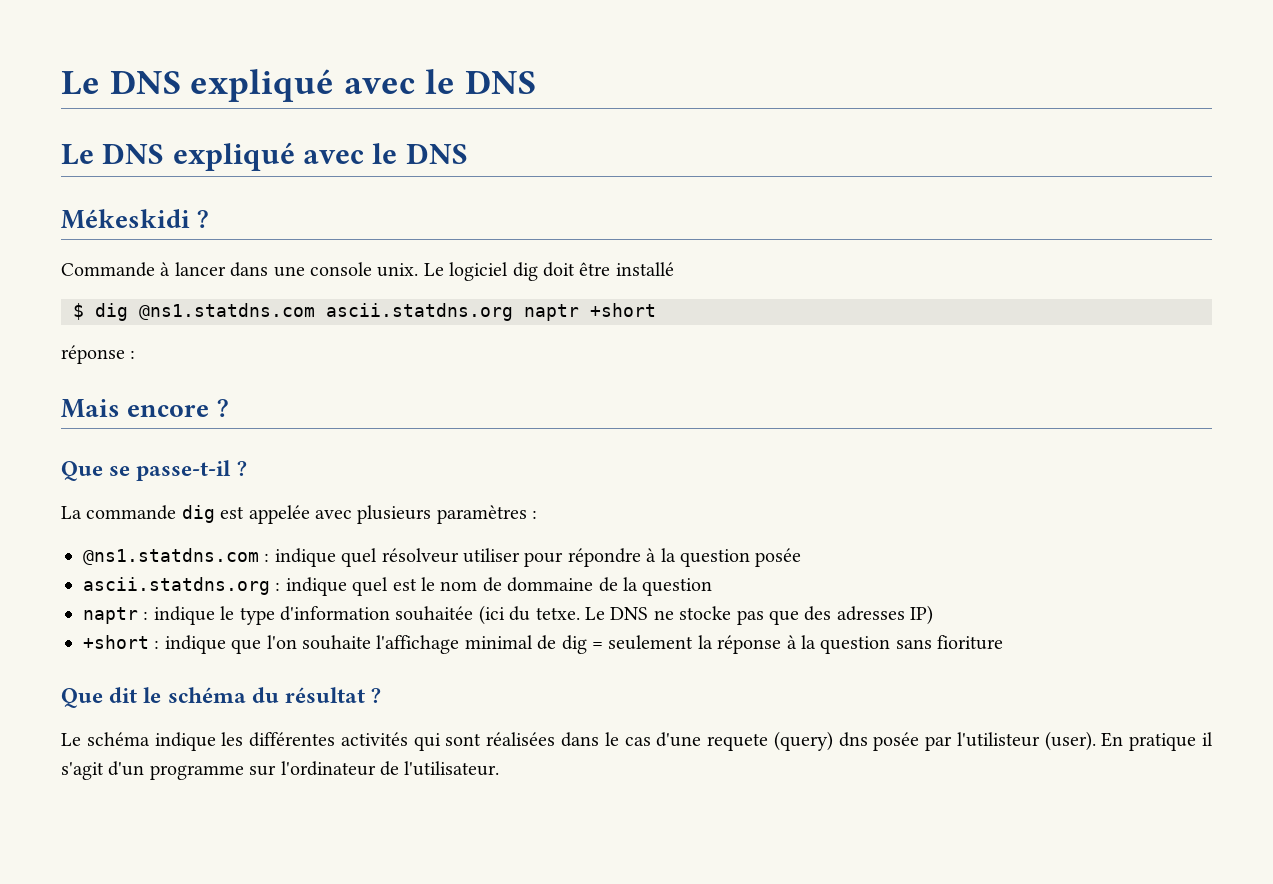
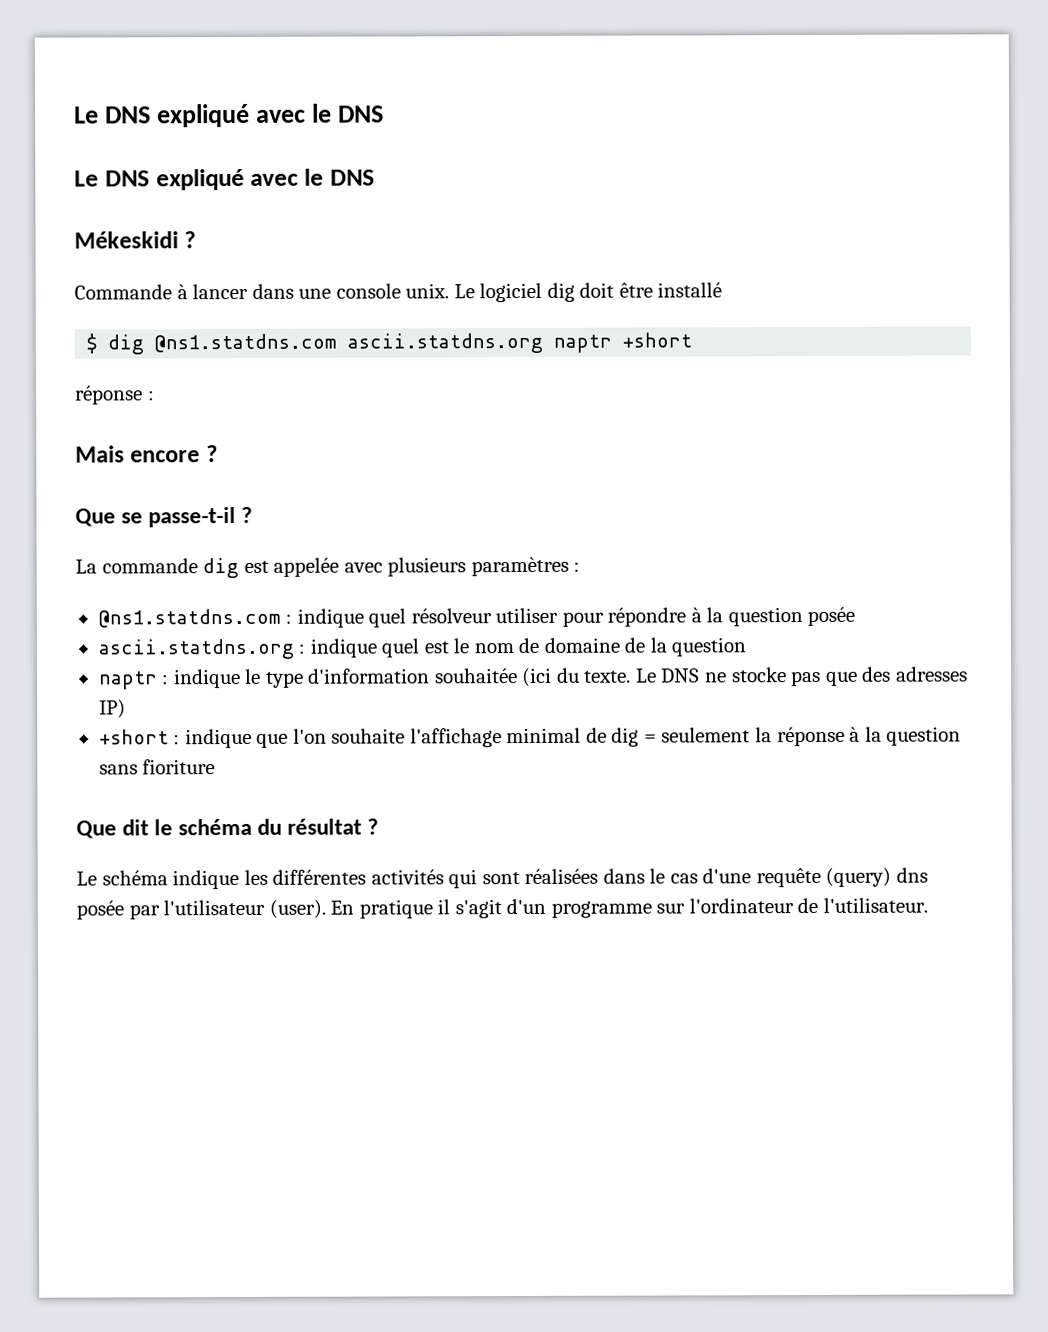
[507,577,594,592] dommaine -> [543,637,620,653] domaine
[535,607,580,620] tetxe. -> [584,670,632,683] texte.
[707,733,769,751] requete -> [755,867,821,888] requête
[956,732,1040,747] l'utilisteur -> [163,899,266,916] l'utilisateur

